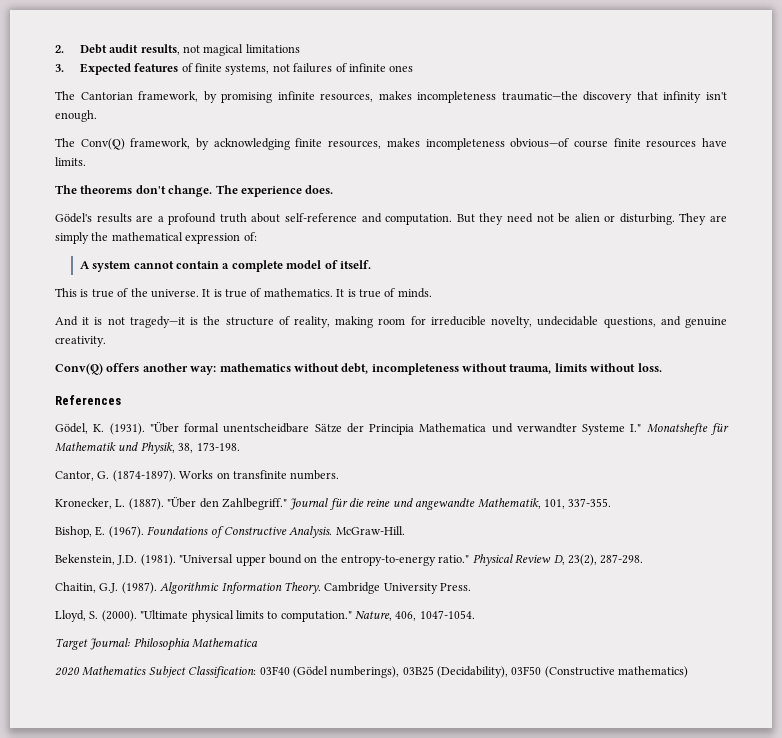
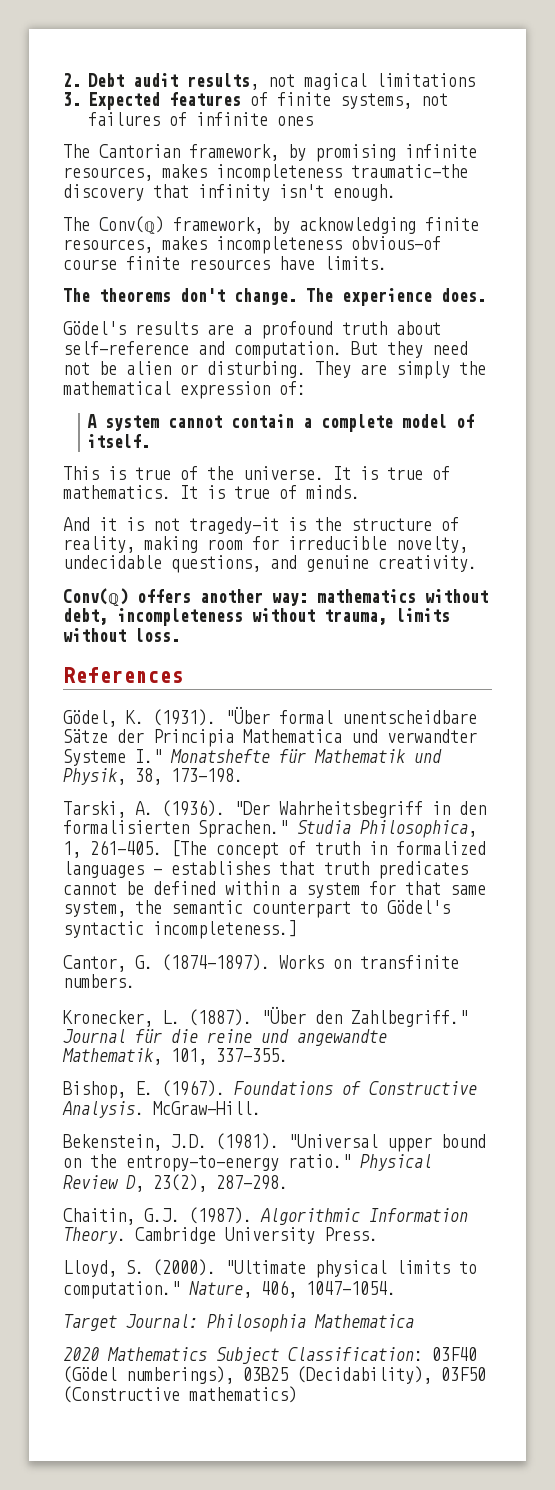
(240, 446) none -> [63,800,486,818] [63,820,477,838] [63,840,486,859] [63,861,468,879] [63,881,486,898] [63,900,450,918] [63,920,297,939] // Tarski, A. (1936). "Der Wahrheitsbegriff in den formalisierten Sprachen." Studia Philosophica, 1, 261-405. [The concept of truth in formalized languages - establishes that truth predicates cannot be defined within a system for that same system, the semantic counterpart to Gödel's syntactic incompleteness.]

